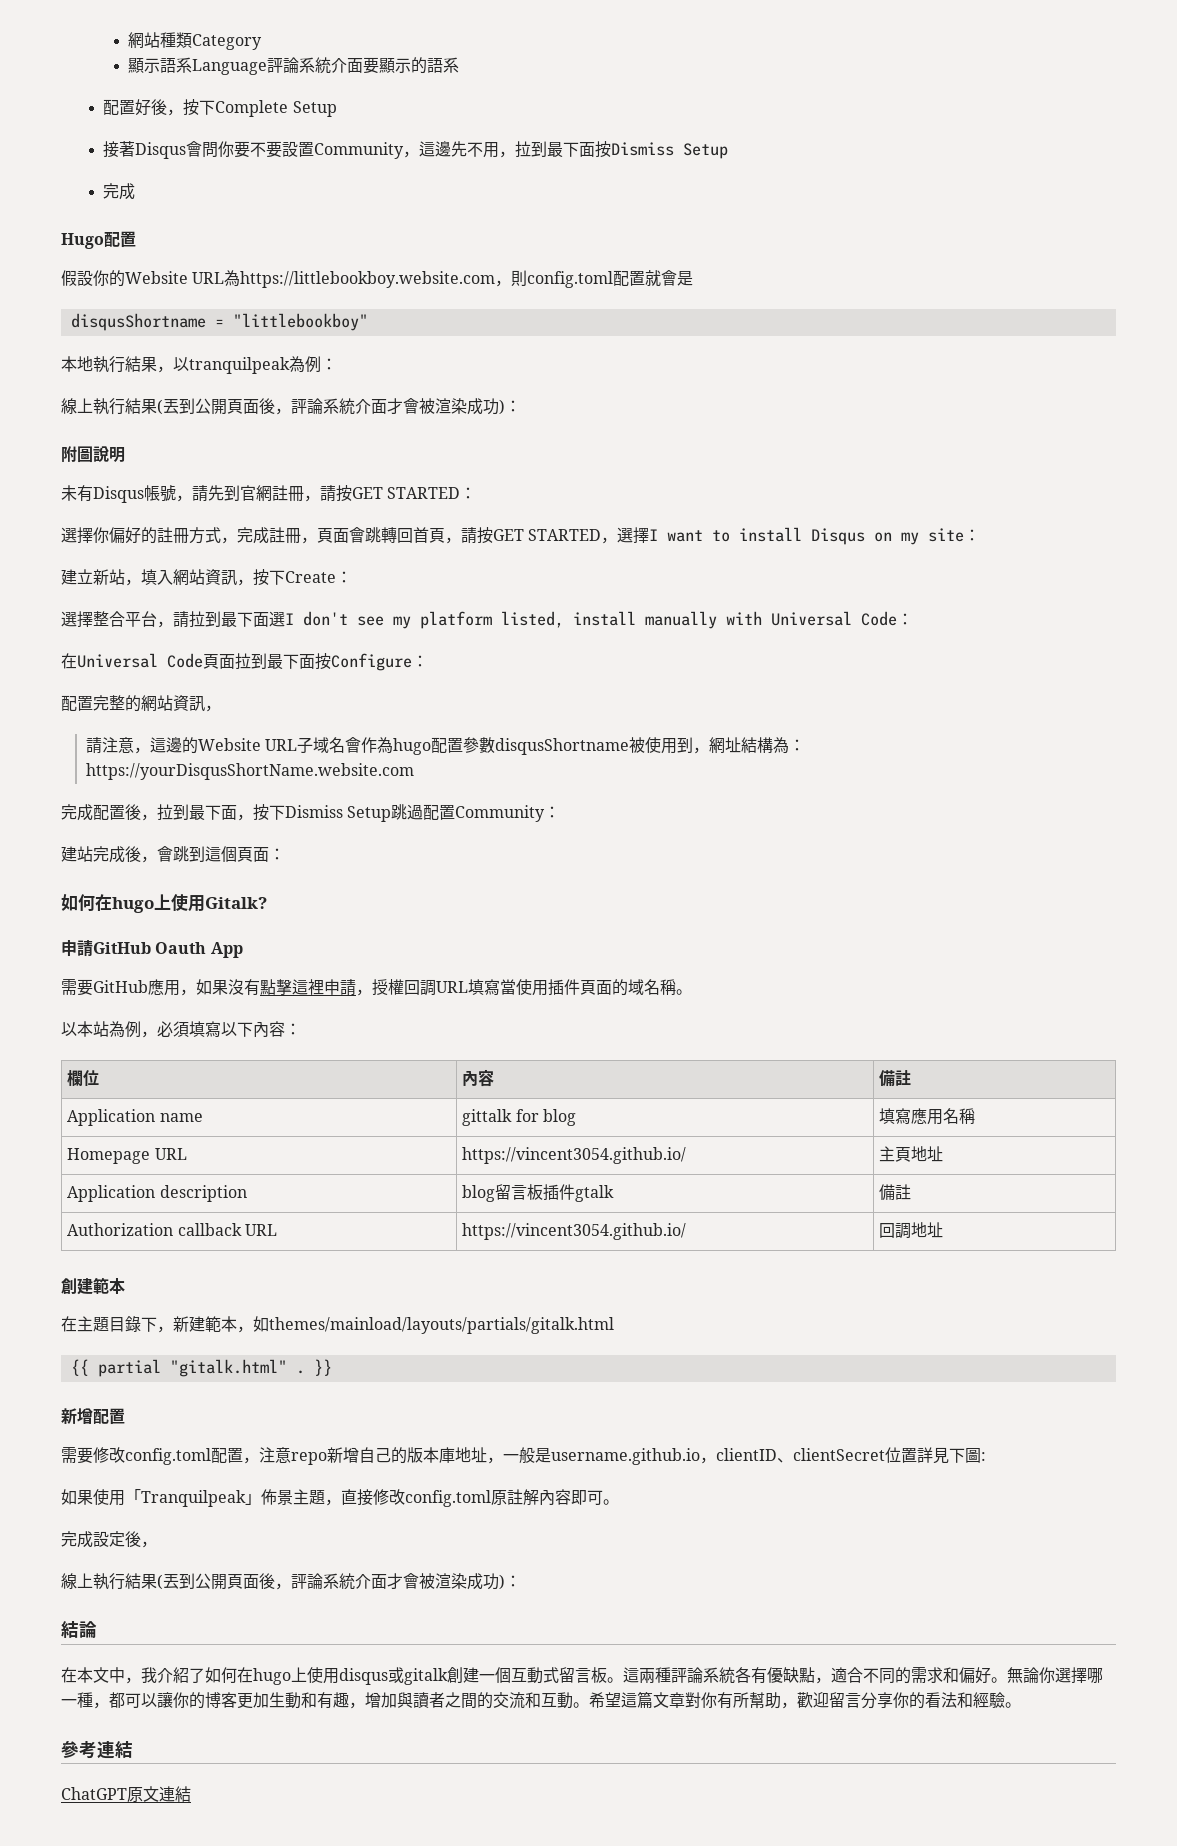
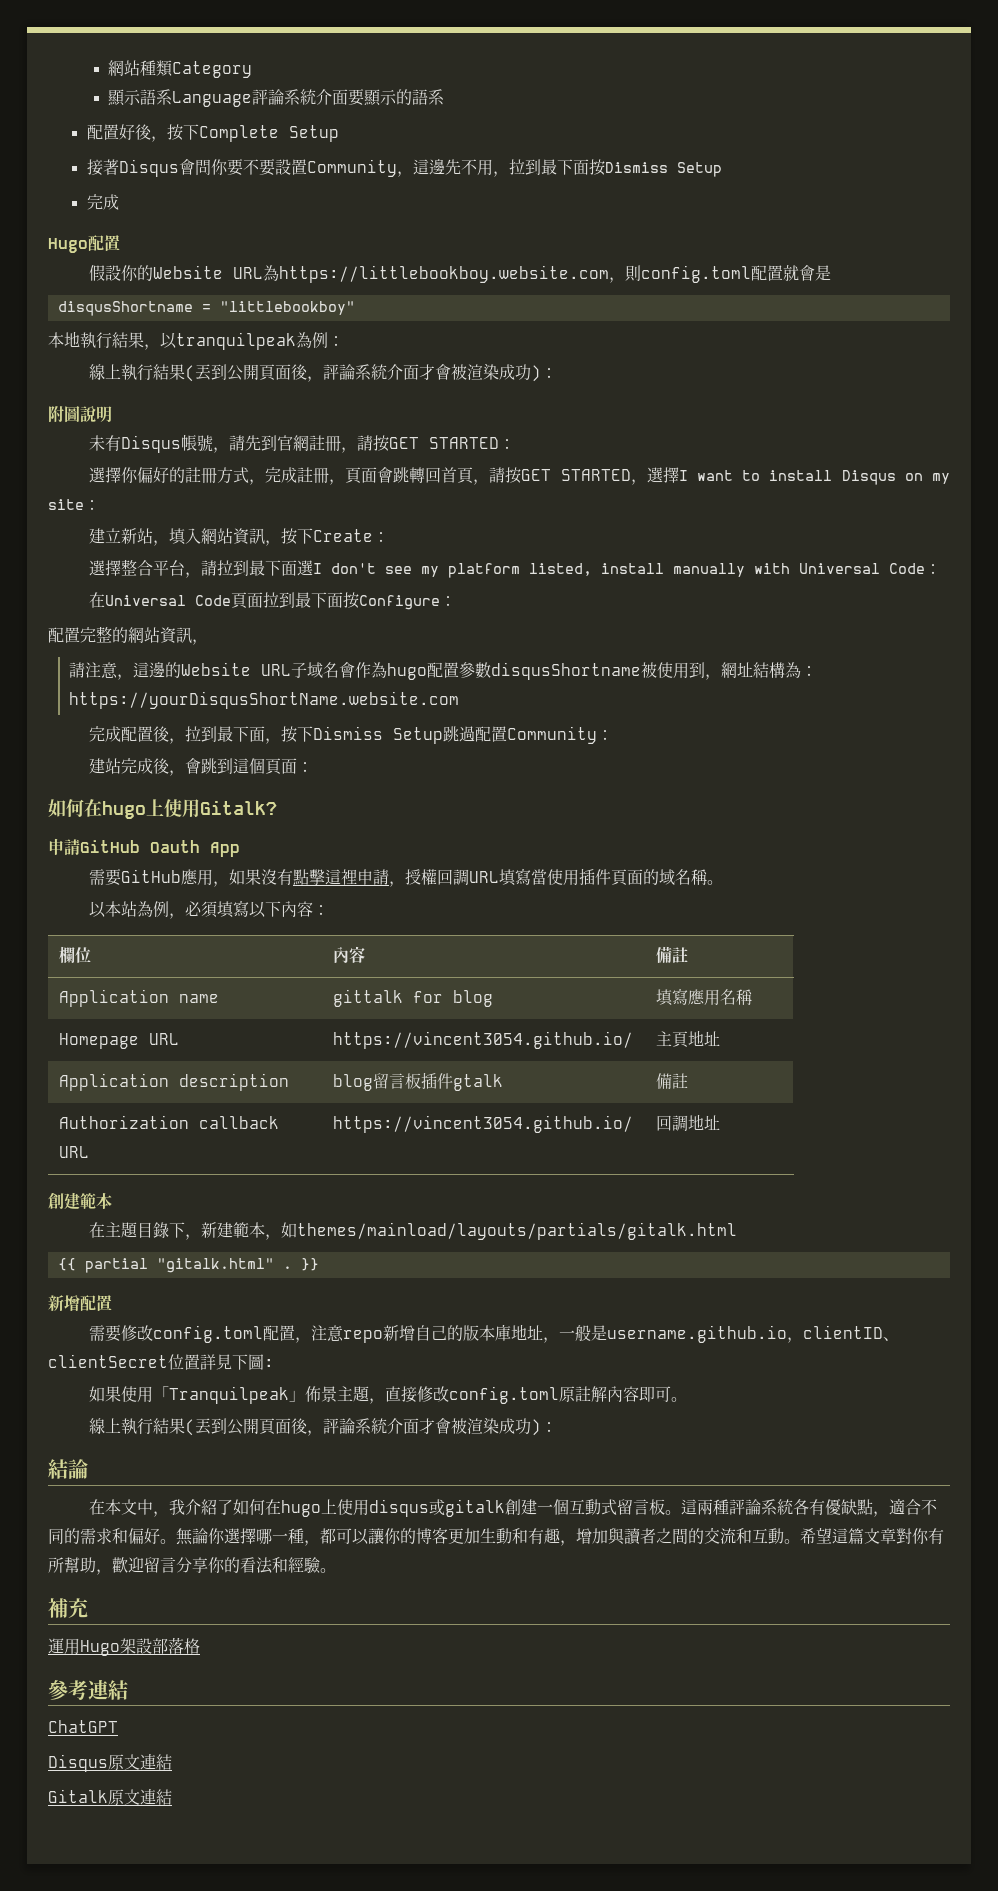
[61,1531,157,1548] // 完成設定後， -> (687, 1399) none
(1021, 1705) none -> [48,1598,88,1618] [48,1637,200,1656] // 補充 // 運用Hugo架設部落格
[127,1786,191,1802] 原文連結 -> [48,1753,172,1772] [48,1788,172,1805] // Disqus原文連結 // Gitalk原文連結

